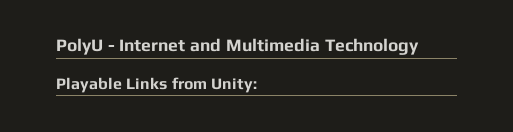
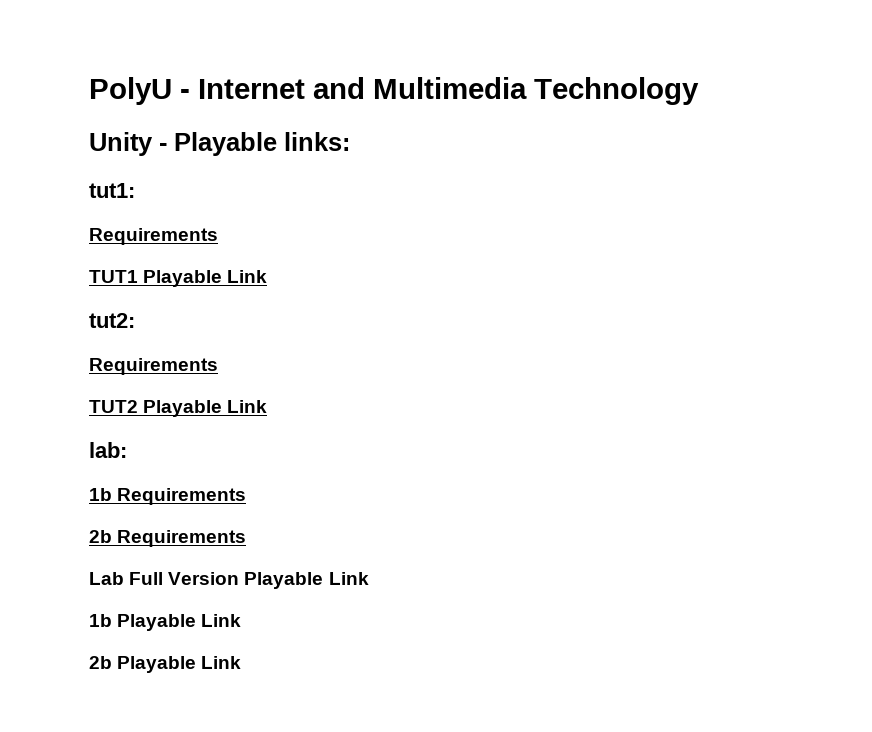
[56,77,257,93] Playable Links from Unity: -> [89,132,350,156] [89,183,135,198] [89,228,218,245] [89,270,268,287] [89,313,135,328] [89,358,218,375] [89,400,268,417] [89,442,127,458] [89,488,247,505] [89,530,247,547] [89,572,369,589] [89,614,242,631] [89,656,242,673] Unity - Playable links: // tut1: // Requirements // TUT1 Playable Link // tut2: // Requirements // TUT2 Playable Link // lab: // 1b Requirements // 2b Requirements // Lab Full Version Playable Link // 1b Playable Link // 2b Playable Link

